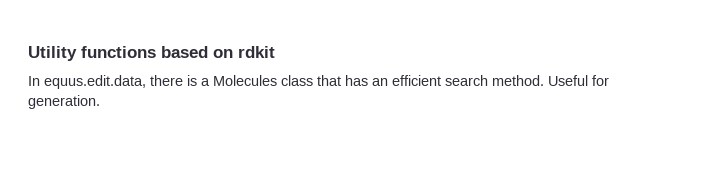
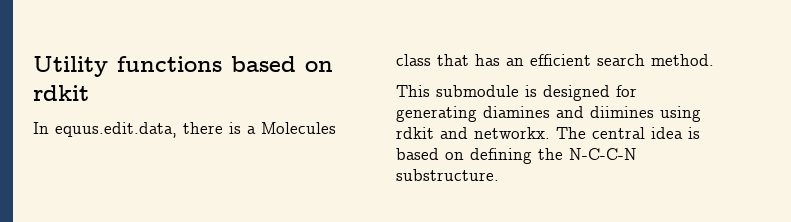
[548,75,609,86] [28,95,100,109] Useful for generation. -> [396,85,637,101] [396,106,701,122] [396,127,700,139] [396,148,637,164] [396,169,499,181] // This submodule is designed for generating diamines and diimines using rdkit and networkx. The central idea is based on defining the N-C-C-N substructure.

